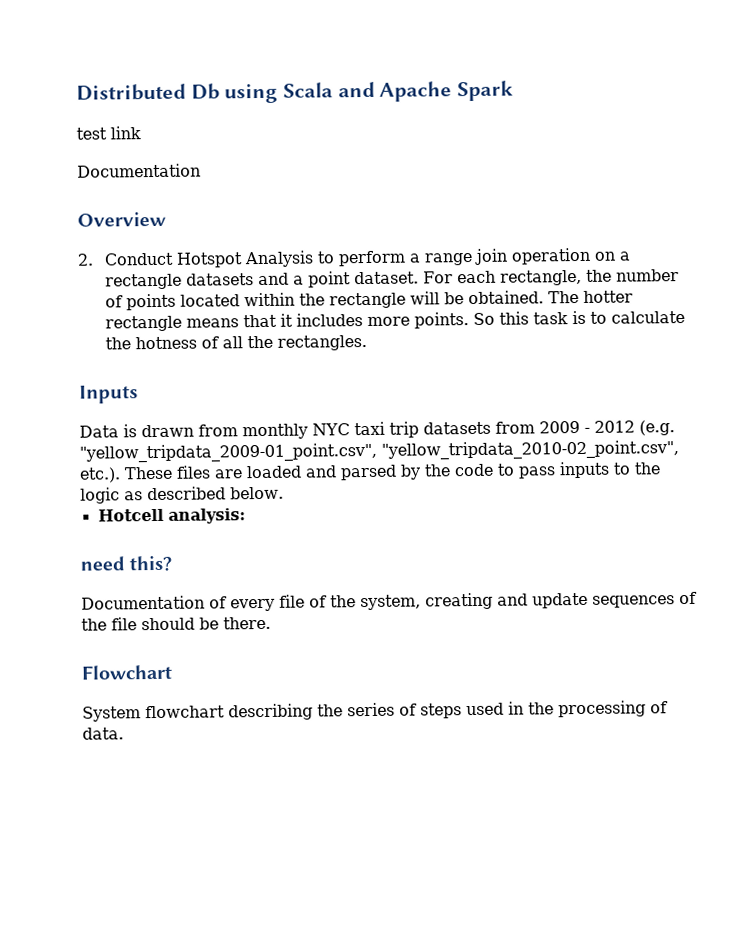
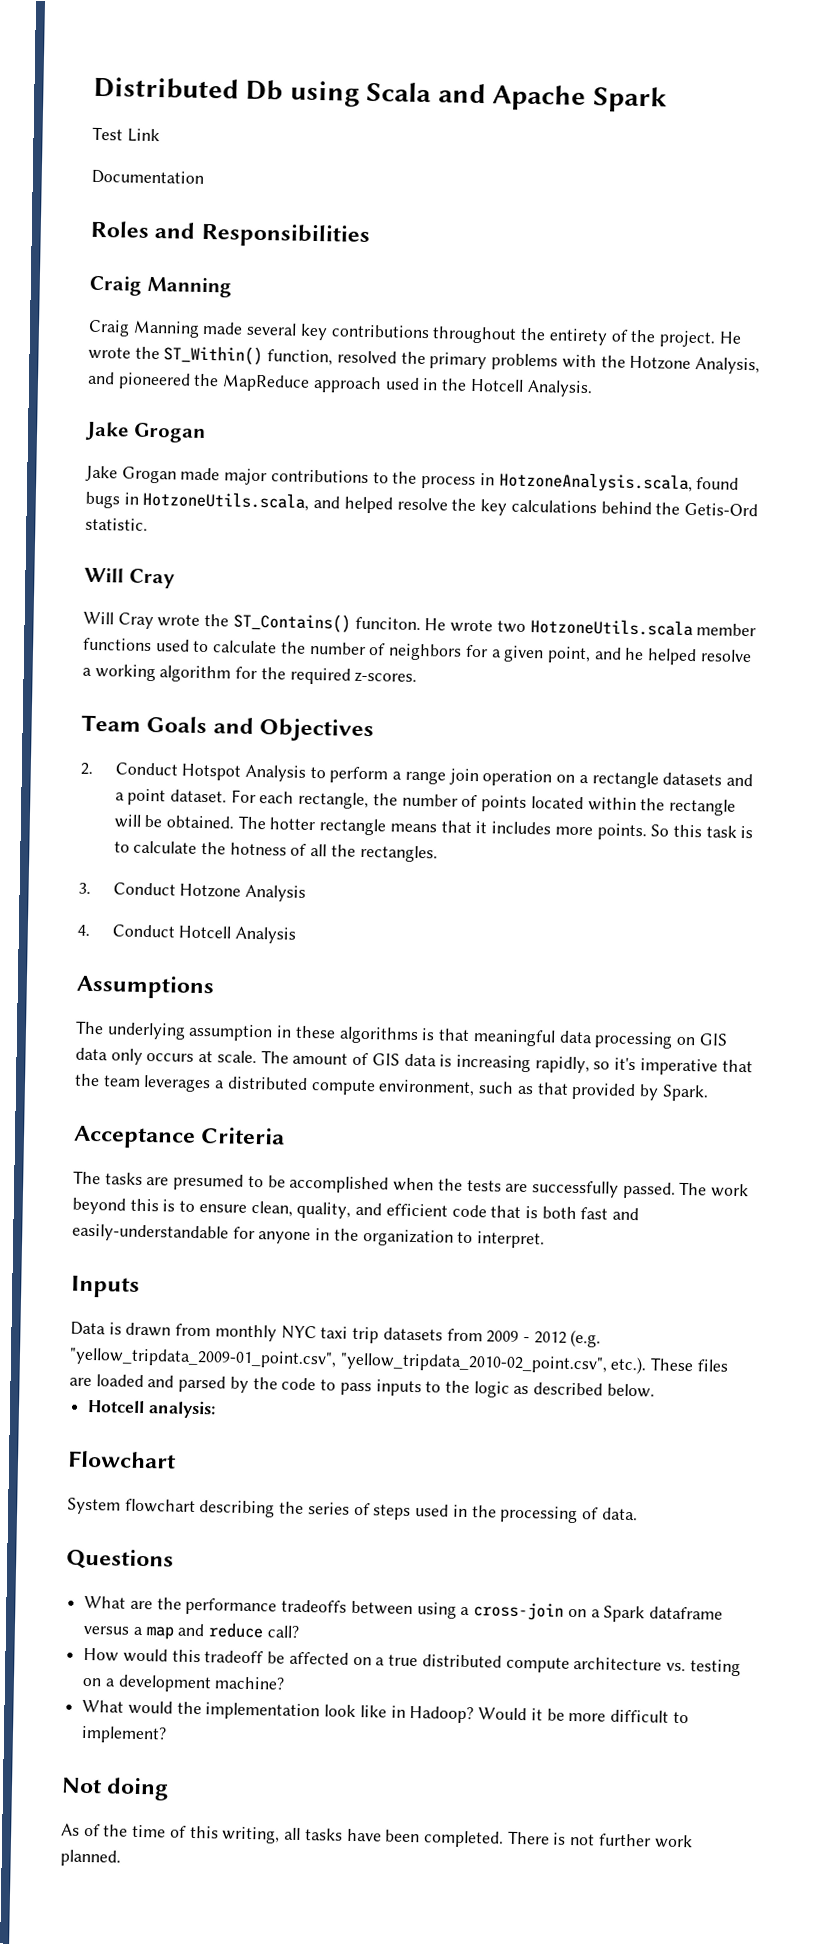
[76,126,141,140] test link -> [92,126,160,143] Test Link
[77,211,166,227] Overview -> [90,220,370,248] [89,275,232,298] [88,319,742,348] [88,345,760,375] [87,371,593,398] [84,421,206,443] [85,465,740,494] [85,490,758,517] [85,517,148,531] [84,567,175,589] [83,611,757,637] [83,637,752,666] [82,663,418,685] [81,714,375,743] Roles and Responsibilities // Craig Manning // Craig Manning made several key contributions throughout the entirety of the project. He wrote the ST_Within() function, resolved the primary problems with the Hotzone Analysis, and pioneered the MapReduce approach used in the Hotcell Analysis. // Jake Grogan // Jake Grogan made major contributions to the process in HotzoneAnalysis.scala, found bugs in HotzoneUtils.scala, and helped resolve the key calculations behind the Getis-Ord statistic. // Will Cray // Will Cray wrote the ST_Contains() funciton. He wrote two HotzoneUtils.scala member functions used to calculate the number of neighbors for a given point, and he helped resolve a working algorithm for the required z-scores. // Team Goals and Objectives
(367, 342) none -> [78,882,306,902] [77,924,296,944] [76,974,215,1000] [75,1020,728,1049] [75,1047,753,1076] [74,1073,709,1102] [73,1125,286,1149] [73,1170,750,1199] [72,1197,640,1221] [72,1223,546,1249] // 3. Conduct Hotzone Analysis // 4. Conduct Hotcell Analysis // Assumptions // The underlying assumption in these algorithms is that meaningful data processing on GIS data only occurs at scale. The amount of GIS data is increasing rapidly, so it's imperative that the team leverages a distributed compute environment, such as that provided by Spark. // Acceptance Criteria // The tasks are presumed to be accomplished when the tests are successfully passed. The work beyond this is to ensure clean, quality, and efficient code that is both fast and easily-understandable for anyone in the organization to interpret.
[80,555,173,572] [81,591,697,612] [81,616,271,631] // need this? // Documentation of every file of the system, creating and update sequences of the file should be there. -> (216, 1409) none
(124, 733) none -> [66,1548,174,1571] [84,1595,723,1623] [83,1622,300,1640] [83,1647,741,1677] [82,1674,286,1693] [82,1699,689,1724] [81,1725,168,1744] [61,1777,170,1801] [61,1823,693,1849] [60,1849,121,1867] // Questions // What are the performance tradeoffs between using a cross-join on a Spark dataframe versus a map and reduce call? // How would this tradeoff be affected on a true distributed compute architecture vs. testing on a development machine? // What would the implementation look like in Hadoop? Would it be more difficult to implement? // Not doing // As of the time of this writing, all tasks have been completed. There is not further work planned.

